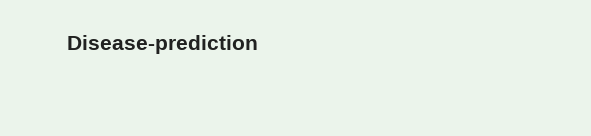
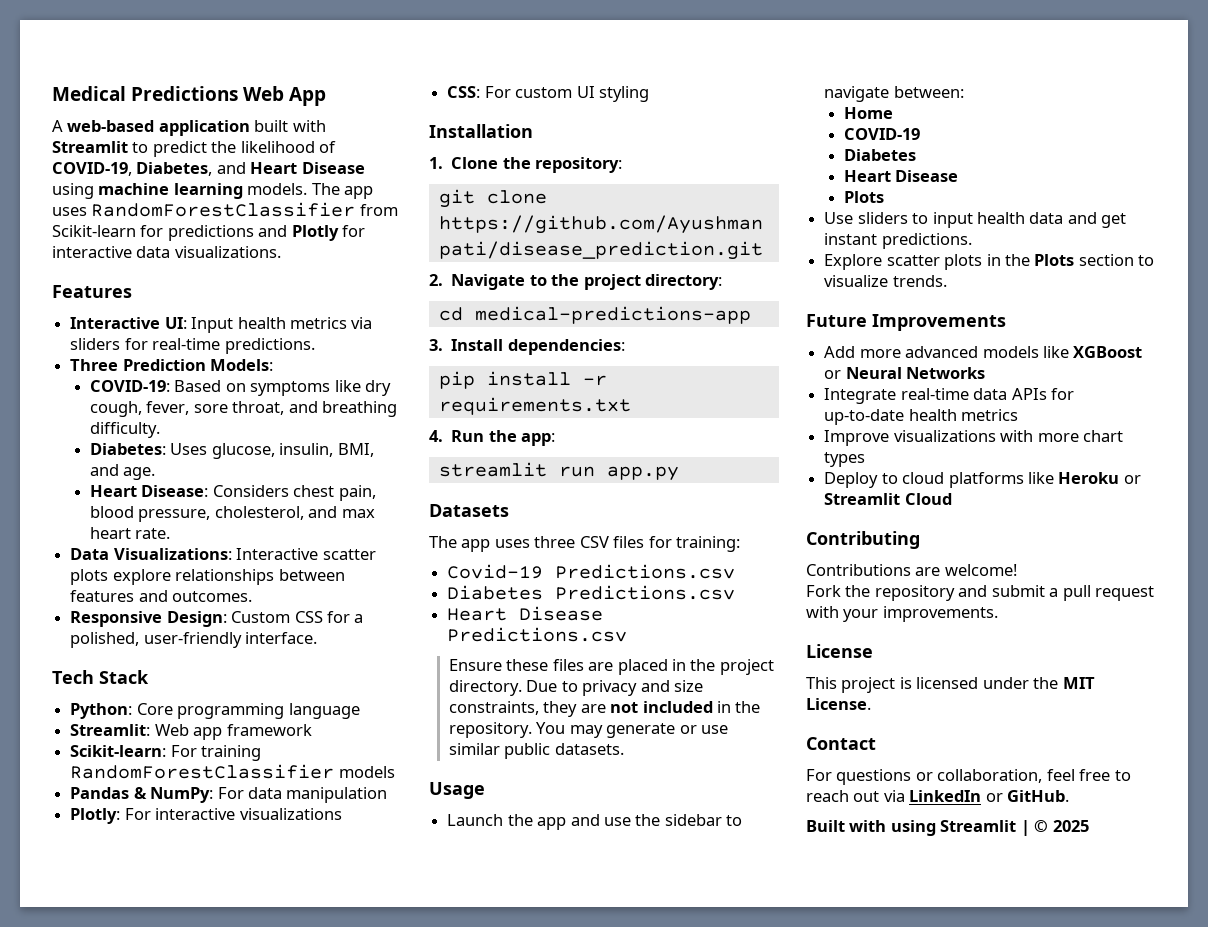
[67,35,258,54] Disease-prediction -> [52,86,327,106] [52,120,326,136] [52,141,337,157] [52,162,365,176] [52,183,374,199] [52,202,398,217] [52,225,366,241] [52,246,281,258] [52,285,132,298] [70,317,373,333] [70,338,315,354] [70,359,274,371] [89,380,392,396] [89,401,398,417] [89,422,160,438] [89,443,374,459] [89,464,156,480] [89,485,376,501] [89,506,375,522] [89,527,171,539] [70,548,376,560] [70,569,345,585] [70,590,253,602] [70,611,364,627] [70,632,318,648] [52,670,149,684] [70,703,360,719] [70,724,312,740] [70,745,262,761] [70,764,395,779] [70,787,388,803] [70,808,342,824] [447,86,649,102] [429,124,533,138] [429,157,623,173] [438,189,547,208] [438,215,763,234] [438,241,763,260] [429,274,723,290] [438,306,751,324] [429,339,625,355] [438,371,607,389] [438,397,631,415] [429,430,556,446] [438,462,679,481] [429,504,509,517] [429,536,741,552] [447,564,736,579] [447,585,736,600] [447,606,604,621] [447,627,628,642] [448,659,774,675] [448,680,703,696] [448,701,761,717] [448,722,728,738] [448,743,624,759] [429,782,485,799] [447,814,743,830] [824,86,964,102] [843,107,893,119] [843,128,920,140] [843,149,916,161] [843,170,959,182] [843,191,884,203] [824,212,1127,228] [824,233,972,249] [824,254,1155,270] [824,275,947,287] [806,314,1006,331] [824,346,1143,358] [824,367,986,379] [824,388,1074,404] [824,409,1019,425] [824,430,1123,446] [824,452,866,467] [824,472,1141,488] [824,493,952,505] [806,531,920,549] [806,564,1017,576] [806,585,1155,601] [806,606,998,622] [806,644,873,658] [806,677,1095,693] [806,698,871,710] [806,737,876,750] [806,769,1131,785] [806,790,1070,802] [806,820,1089,836] Medical Predictions Web App // A web-based application built with Streamlit to predict the likelihood of COVID-19, Diabetes, and Heart Disease using machine learning models. The app uses RandomForestClassifier from Scikit-learn for predictions and Plotly for interactive data visualizations. // Features // Interactive UI: Input health metrics via sliders for real-time predictions. // Three Prediction Models: // COVID-19: Based on symptoms like dry cough, fever, sore throat, and breathing difficulty. // Diabetes: Uses glucose, insulin, BMI, and age. // Heart Disease: Considers chest pain, blood pressure, cholesterol, and max heart rate. // Data Visualizations: Interactive scatter plots explore relationships between features and outcomes. // Responsive Design: Custom CSS for a polished, user-friendly interface. // Tech Stack // Python: Core programming language // Streamlit: Web app framework // Scikit-learn: For training RandomForestClassifier models // Pandas & NumPy: For data manipulation // Plotly: For interactive visualizations // CSS: For custom UI styling // Installation // 1. Clone the repository: // git clone https://github.com/Ayushman pati/disease_prediction.git // 2. Navigate to the project directory: // cd medical-predictions-app // 3. Install dependencies: // pip install -r requirements.txt // 4. Run the app: // streamlit run app.py // Datasets // The app uses three CSV files for training: // Covid-19 Predictions.csv // Diabetes Predictions.csv // Heart Disease Predictions.csv // Ensure these files are placed in the project directory. Due to privacy and size constraints, they are not included in the repository. You may generate or use similar public datasets. // Usage // Launch the app and use the sidebar to navigate between: // Home // COVID-19 // Diabetes // Heart Disease // Plots // Use sliders to input health data and get instant predictions. // Explore scatter plots in the Plots section to visualize trends. // Future Improvements // Add more advanced models like XGBoost or Neural Networks // Integrate real-time data APIs for up-to-date health metrics // Improve visualizations with more chart types // Deploy to cloud platforms like Heroku or Streamlit Cloud // Contributing // Contributions are welcome! // Fork the repository and submit a pull request with your improvements. // License // This project is licensed under the MIT License. // Contact // For questions or collaboration, feel free to reach out via LinkedIn or GitHub. // Built with using Streamlit | © 2025

